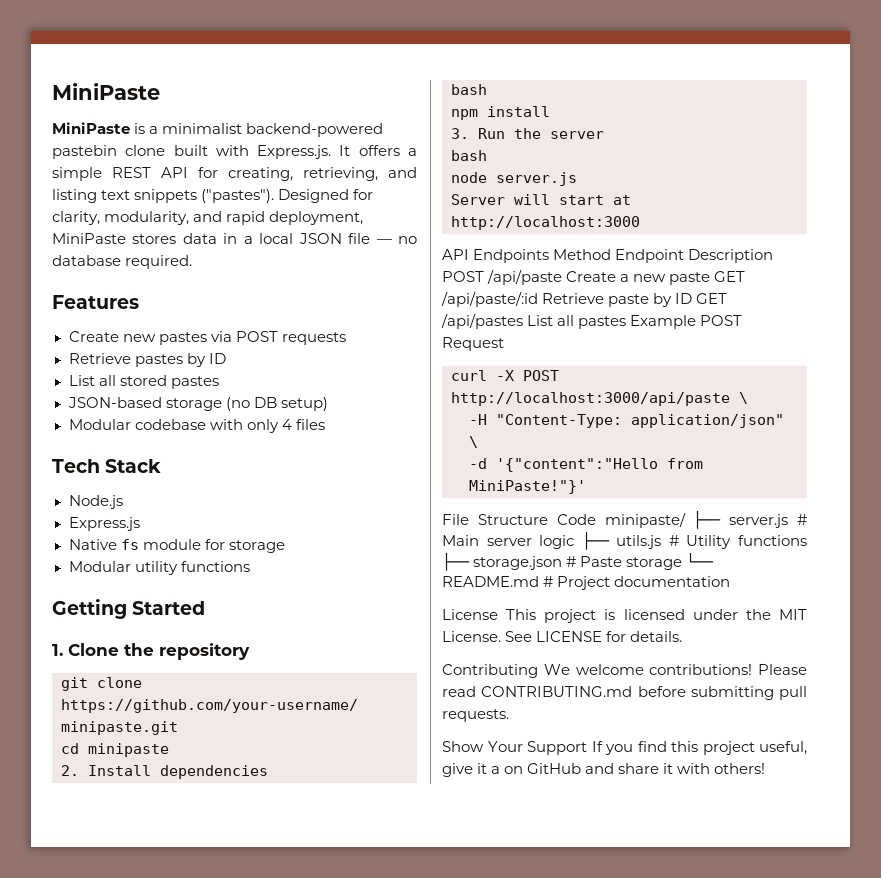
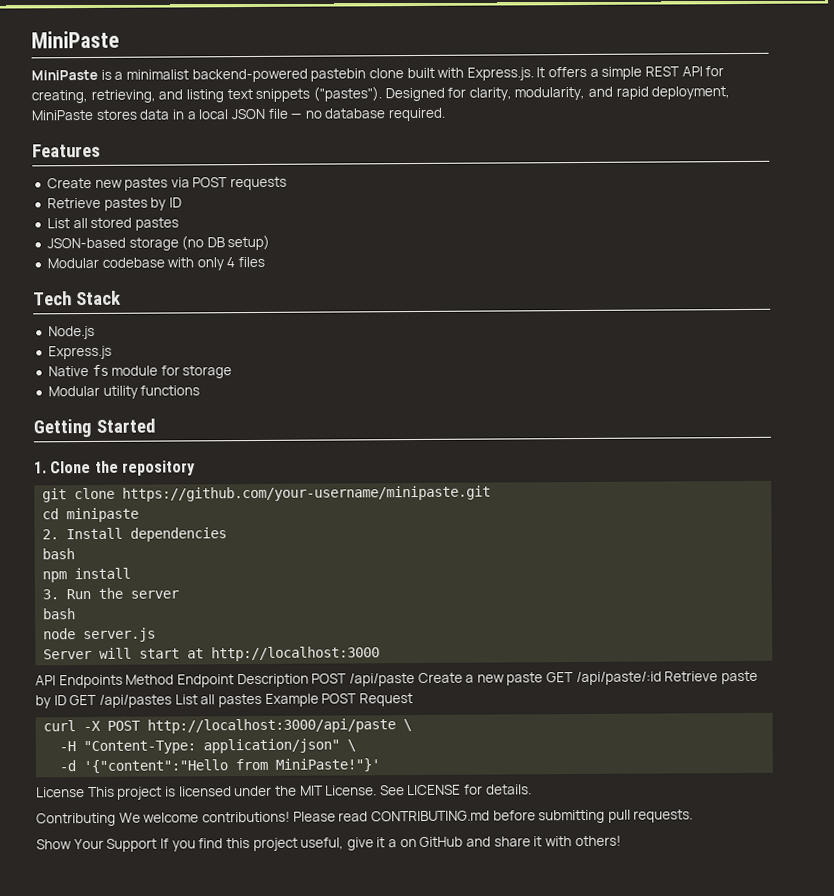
[442,510,807,529] [442,531,807,550] [442,552,715,571] [442,576,731,590] // File Structure Code minipaste/ ├── server.js # Main server logic ├── utils.js # Utility functions ├── storage.json # Paste storage └── README.md # Project documentation -> (381, 765) none

